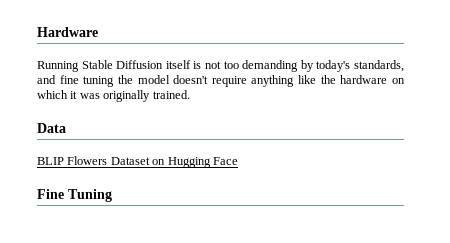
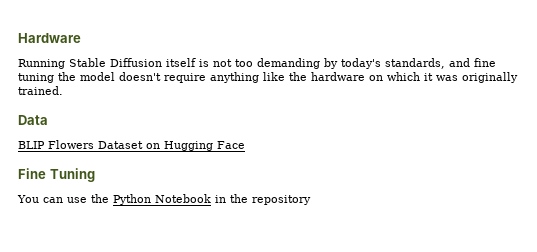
(112, 195) none -> [17,194,311,205] // You can use the Python Notebook in the repository

